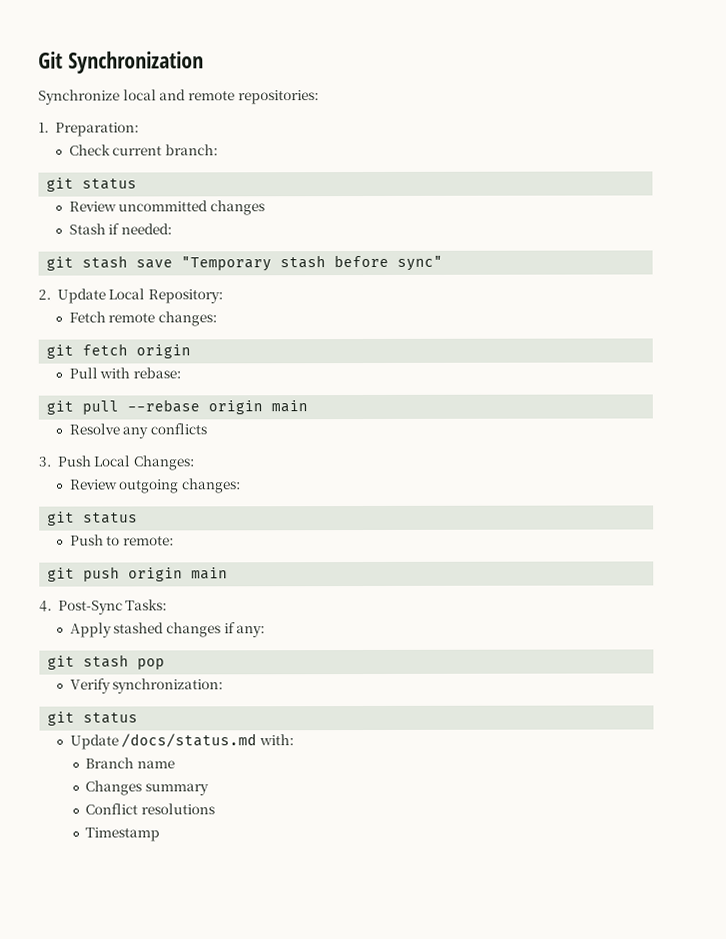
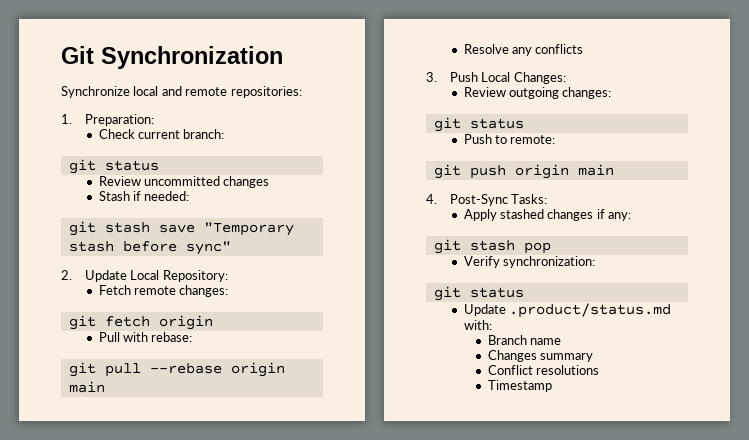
[121,733,258,748] /docs/status.md -> [509,303,672,318] .product/status.md

